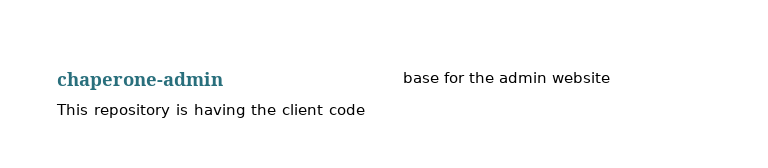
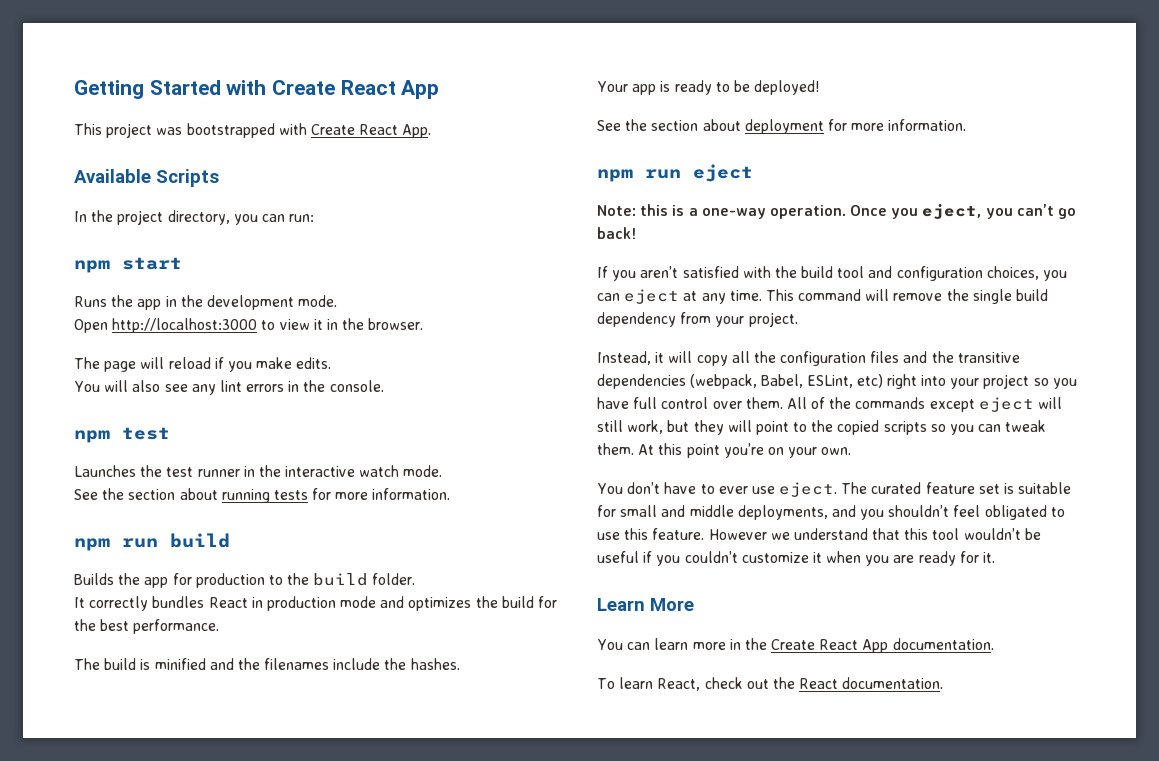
[57,72,223,90] [56,104,366,118] [403,72,610,83] chaperone-admin // This repository is having the client code base for the admin website -> [74,80,440,99] [74,123,432,138] [74,169,219,187] [74,210,315,225] [74,257,182,273] [74,295,338,310] [74,318,424,333] [74,357,332,372] [74,380,384,395] [74,427,170,443] [74,465,443,477] [74,488,451,503] [74,533,230,551] [74,573,416,588] [74,596,558,611] [74,619,220,634] [74,658,460,670] [597,80,820,95] [597,119,967,134] [597,164,753,182] [597,204,1077,219] [597,227,636,239] [597,266,1068,281] [597,289,1049,304] [597,312,798,327] [597,351,1020,366] [597,374,1077,389] [597,397,1063,412] [597,420,1047,435] [597,443,852,458] [597,482,1072,497] [597,505,1065,520] [597,528,1041,540] [597,551,996,566] [597,598,694,611] [597,638,994,653] [597,677,944,691] Getting Started with Create React App // This project was bootstrapped with Create React App. // Available Scripts // In the project directory, you can run: // npm start // Runs the app in the development mode. // Open http://localhost:3000 to view it in the browser. // The page will reload if you make edits. // You will also see any lint errors in the console. // npm test // Launches the test runner in the interactive watch mode. // See the section about running tests for more information. // npm run build // Builds the app for production to the build folder. // It correctly bundles React in production mode and optimizes the build for the best performance. // The build is minified and the filenames include the hashes. // Your app is ready to be deployed! // See the section about deployment for more information. // npm run eject // Note: this is a one-way operation. Once you eject, you can’t go back! // If you aren’t satisfied with the build tool and configuration choices, you can eject at any time. This command will remove the single build dependency from your project. // Instead, it will copy all the configuration files and the transitive dependencies (webpack, Babel, ESLint, etc) right into your project so you have full control over them. All of the commands except eject will still work, but they will point to the copied scripts so you can tweak them. At this point you’re on your own. // You don’t have to ever use eject. The curated feature set is suitable for small and middle deployments, and you shouldn’t feel obligated to use this feature. However we understand that this tool wouldn’t be useful if you couldn’t customize it when you are ready for it. // Learn More // You can learn more in the Create React App documentation. // To learn React, check out the React documentation.

